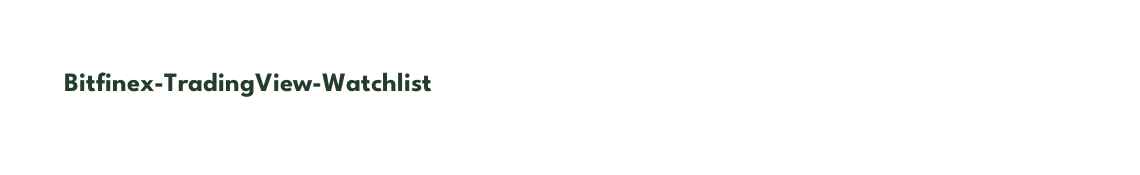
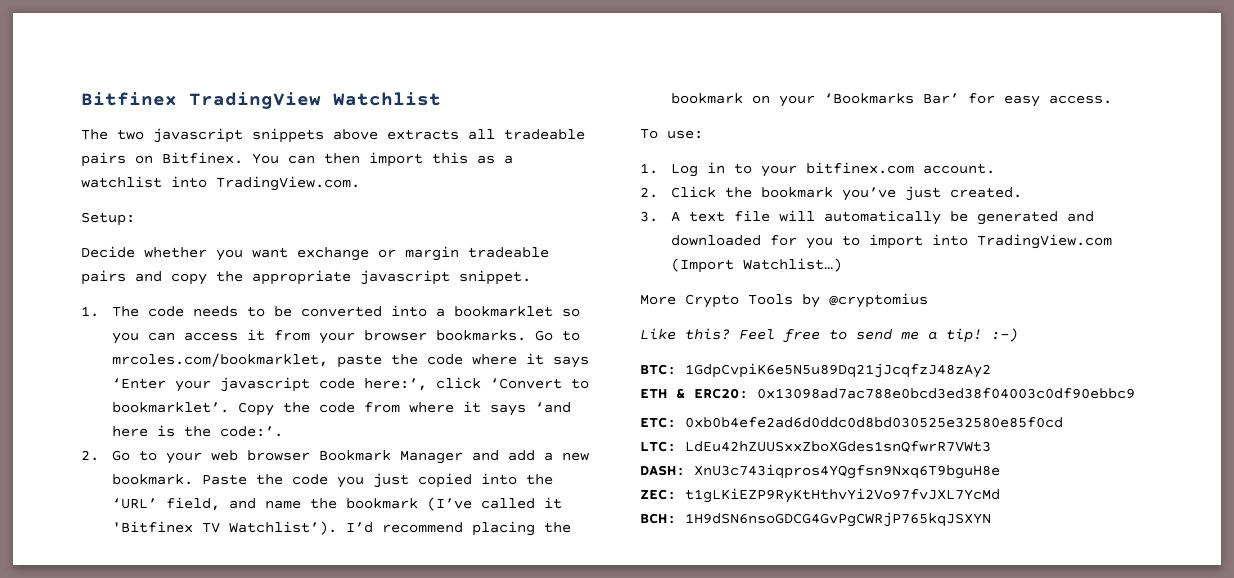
[64,72,432,97] Bitfinex-TradingView-Watchlist -> [81,92,441,109] [81,128,585,143] [81,152,513,167] [81,176,360,191] [81,212,135,226] [81,246,549,261] [81,270,531,285] [81,305,580,317] [111,329,580,344] [111,353,589,368] [111,377,589,392] [111,401,571,416] [111,425,283,437] [81,450,589,464] [111,473,553,488] [111,497,562,511] [111,521,571,536] [670,93,1112,107] [640,129,703,139] [640,162,995,177] [640,186,1022,201] [640,210,1094,225] [670,234,1112,249] [670,258,842,273] [640,293,928,308] [640,328,1018,343] [640,363,991,378] [640,388,1135,399] [640,417,1063,428] [640,441,991,453] [640,464,1000,479] [640,488,1000,503] [640,512,991,527] Bitfinex TradingView Watchlist // The two javascript snippets above extracts all tradeable pairs on Bitfinex. You can then import this as a watchlist into TradingView.com. // Setup: // Decide whether you want exchange or margin tradeable pairs and copy the appropriate javascript snippet. // 1. The code needs to be converted into a bookmarklet so you can access it from your browser bookmarks. Go to mrcoles.com/bookmarklet, paste the code where it says ‘Enter your javascript code here:’, click ‘Convert to bookmarklet’. Copy the code from where it says ‘and here is the code:’. // 2. Go to your web browser Bookmark Manager and add a new bookmark. Paste the code you just copied into the ‘URL’ field, and name the bookmark (I’ve called it 'Bitfinex TV Watchlist’). I’d recommend placing the bookmark on your ‘Bookmarks Bar’ for easy access. // To use: // 1. Log in to your bitfinex.com account. // 2. Click the bookmark you’ve just created. // 3. A text file will automatically be generated and downloaded for you to import into TradingView.com (Import Watchlist…) // More Crypto Tools by @cryptomius // Like this? Feel free to send me a tip! :-) // BTC: 1GdpCvpiK6e5N5u89Dq21jJcqfzJ48zAy2 // ETH & ERC20: 0x13098ad7ac788e0bcd3ed38f04003c0df90ebbc9 // ETC: 0xb0b4efe2ad6d0ddc0d8bd030525e32580e85f0cd // LTC: LdEu42hZUUSxxZboXGdes1snQfwrR7VWt3 // DASH: XnU3c743iqpros4YQgfsn9Nxq6T9bguH8e // ZEC: t1gLKiEZP9RyKtHthvYi2Vo97fvJXL7YcMd // BCH: 1H9dSN6nsoGDCG4GvPgCWRjP765kqJSXYN

